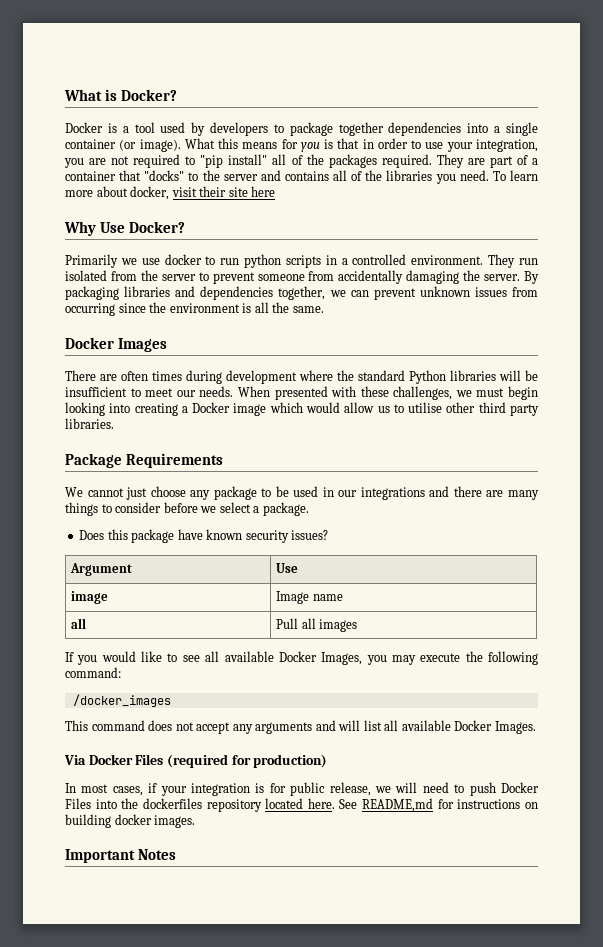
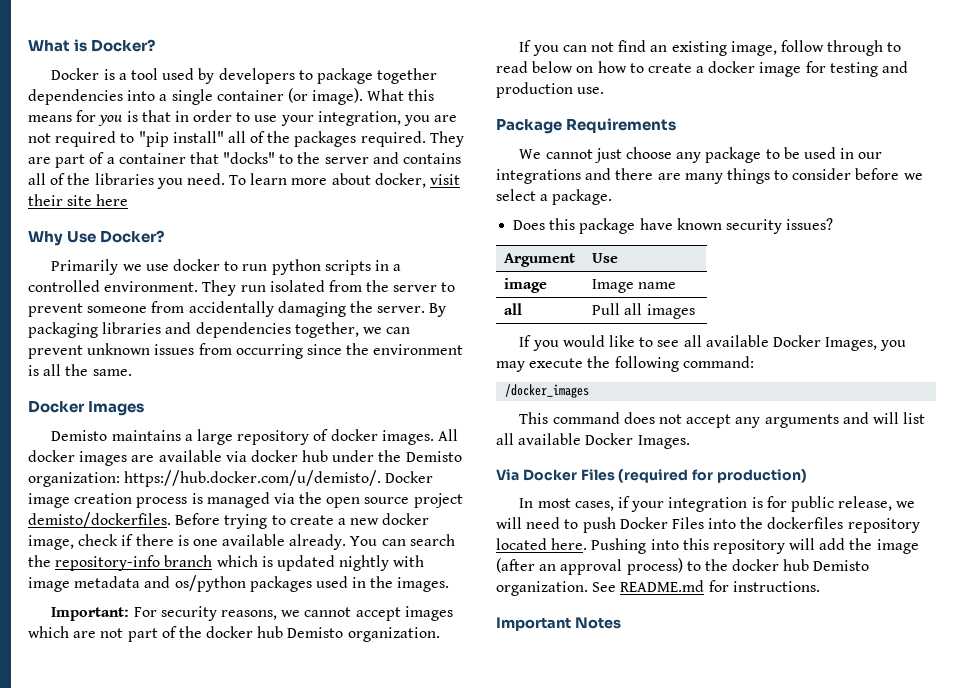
[65,370,538,384] [65,386,538,400] [65,402,539,416] [65,418,114,429] There are often times during development where the standard Python libraries will be insufficient to meet our needs. When presented with these challenges, we must begin looking into creating a Docker image which would allow us to utilise other third party libraries. -> [51,429,458,445] [28,450,462,466] [28,470,434,487] [28,492,463,508] [28,512,430,529] [28,534,455,550] [28,555,425,571] [28,575,450,592] [51,606,453,621] [28,626,440,642] [519,40,902,56] [496,61,909,77] [496,82,605,98] Demisto maintains a large repository of docker images. All docker images are available via docker hub under the Demisto organization: https://hub.docker.com/u/demisto/. Docker image creation process is managed via the open source project demisto/dockerfiles. Before trying to create a new docker image, check if there is one available already. You can search the repository-info branch which is updated nightly with image metadata and os/python packages used in the images. // Important: For security reasons, we cannot accept images which are not part of the docker hub Demisto organization. // If you can not find an existing image, follow through to read below on how to create a docker image for testing and production use.
[339,798,538,812] [65,814,196,828] See README,md for instructions on building docker images. -> [591,538,919,554] [496,558,870,575] [496,580,820,596] Pushing into this repository will add the image (after an approval process) to the docker hub Demisto organization. See README.md for instructions.

